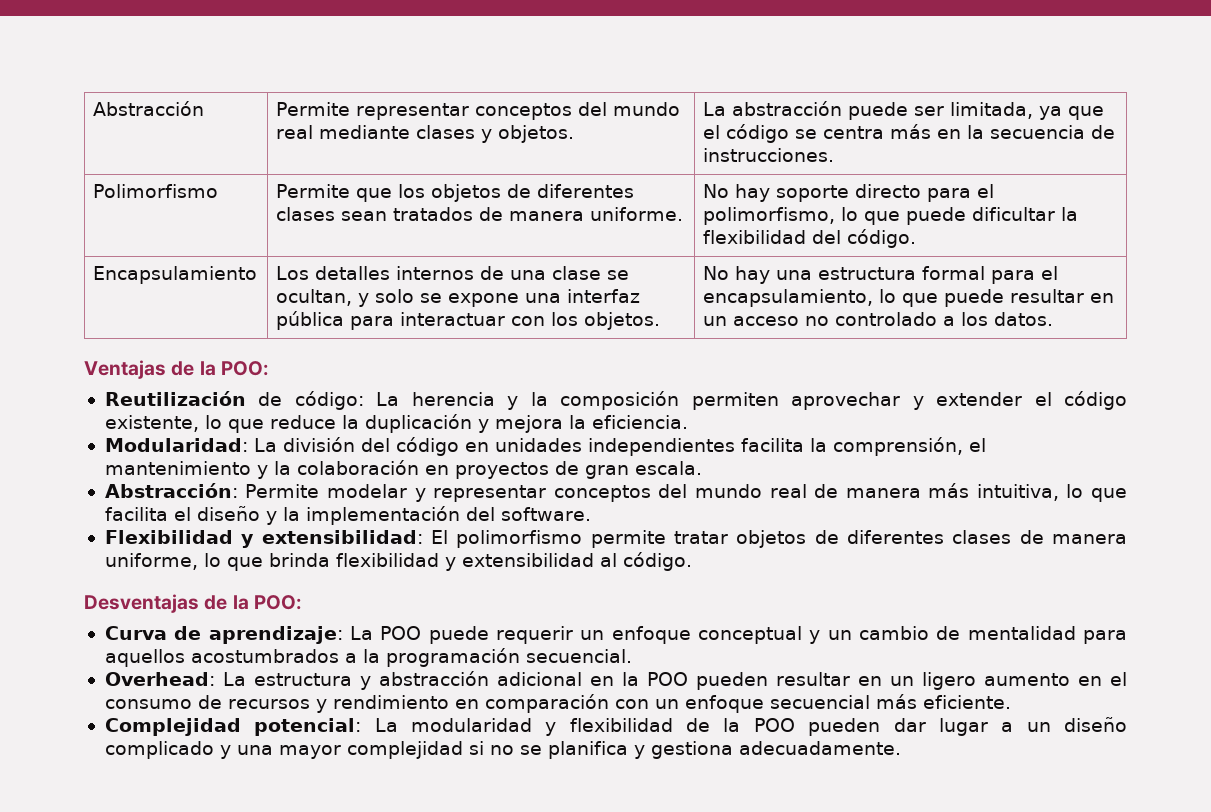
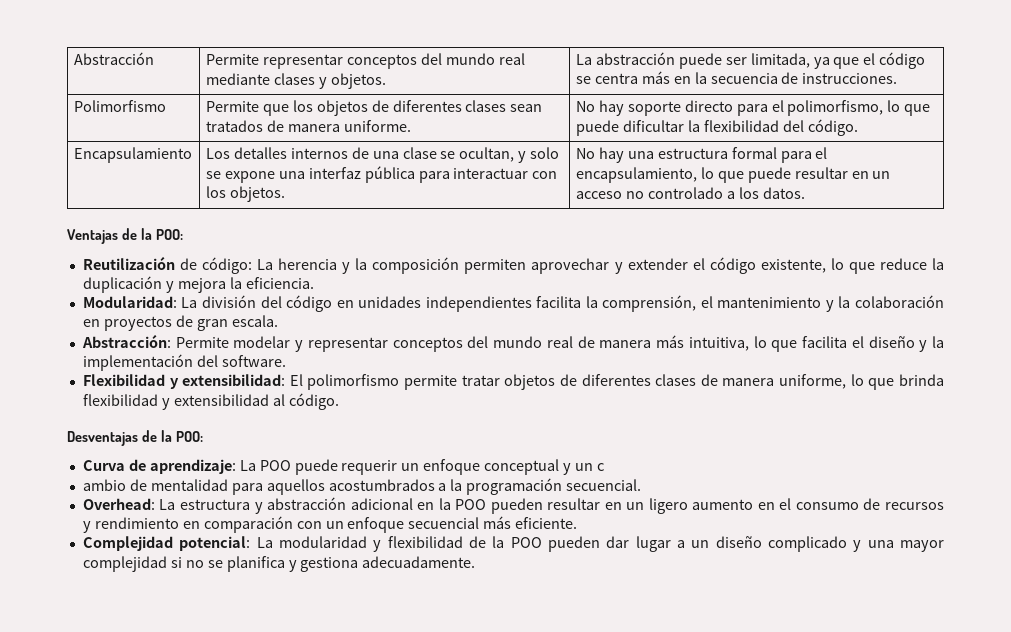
[858,626,929,640] cambio -> [596,463,604,471] [82,479,126,491] c // ambio

